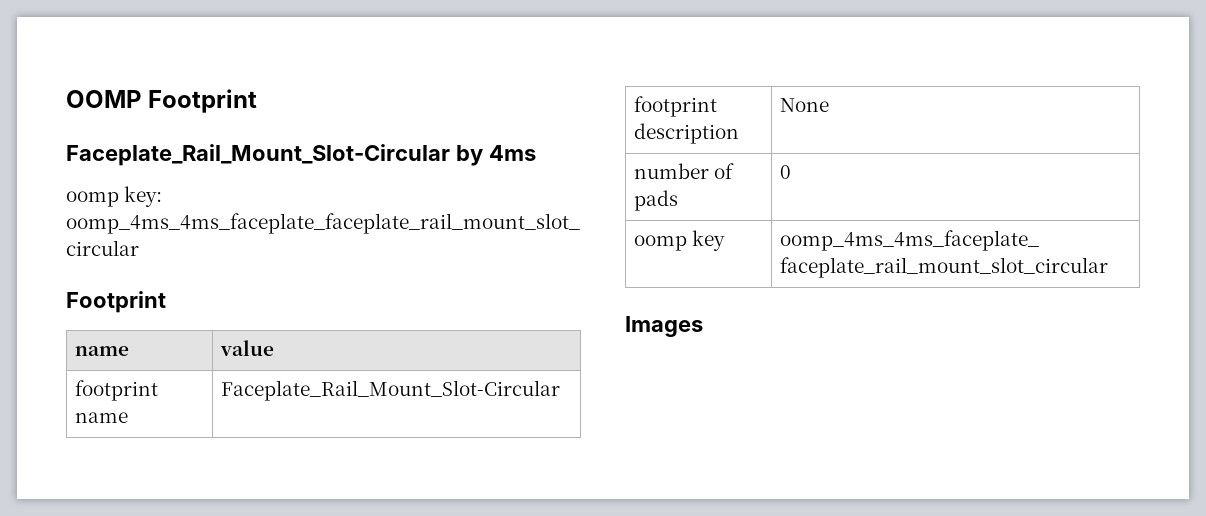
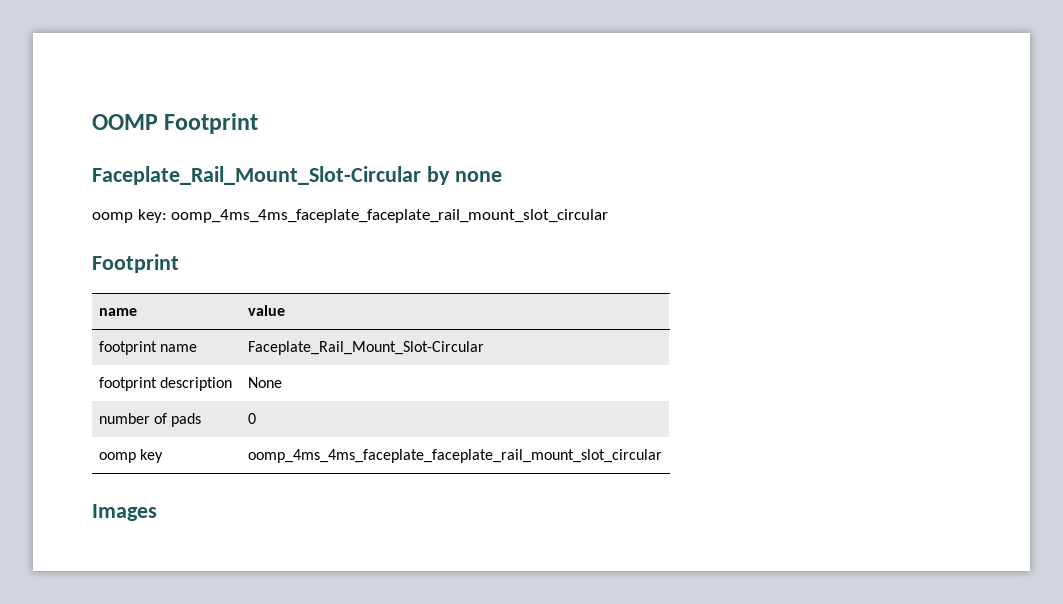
[455,145,536,166] by 4ms -> [426,166,502,185] by none

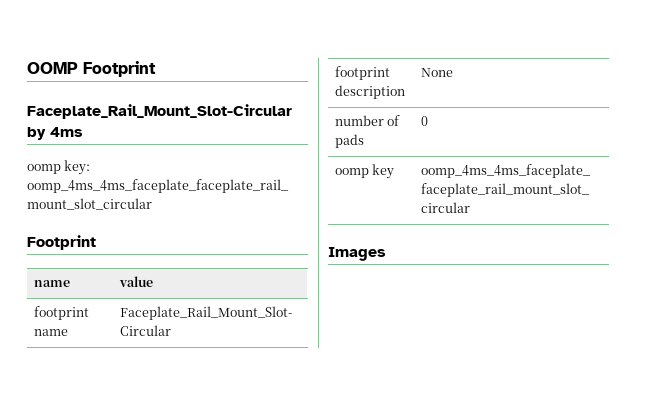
[426,166,502,185] by none -> [27,127,83,140] by 4ms

